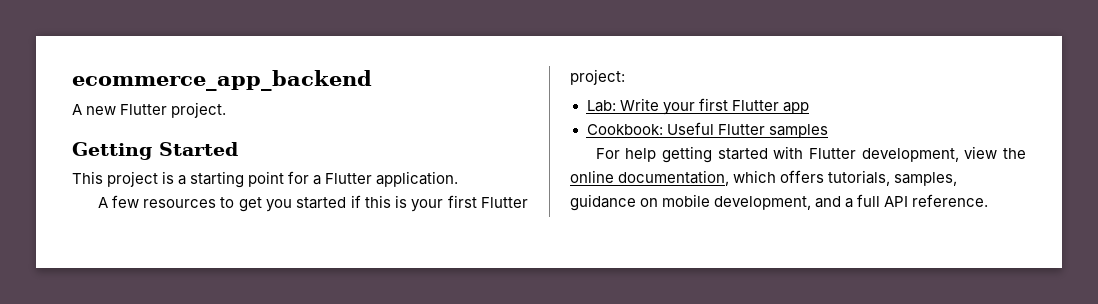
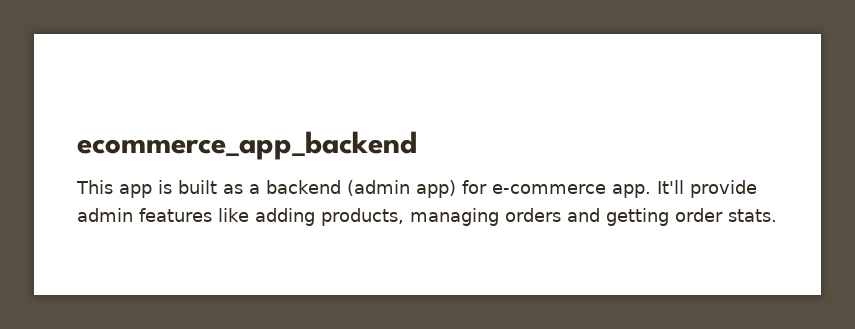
[72,102,227,118] [72,142,238,160] [72,171,459,188] [97,195,528,212] [570,69,625,85] [586,98,809,115] [586,122,828,138] [595,146,1026,163] [570,170,958,186] [570,194,989,211] A new Flutter project. // Getting Started // This project is a starting point for a Flutter application. // A few resources to get you started if this is your first Flutter project: // Lab: Write your first Flutter app // Cookbook: Useful Flutter samples // For help getting started with Flutter development, view the online documentation, which offers tutorials, samples, guidance on mobile development, and a full API reference. -> [76,180,757,198] [77,208,777,226] This app is built as a backend (admin app) for e-commerce app. It'll provide admin features like adding products, managing orders and getting order stats.

